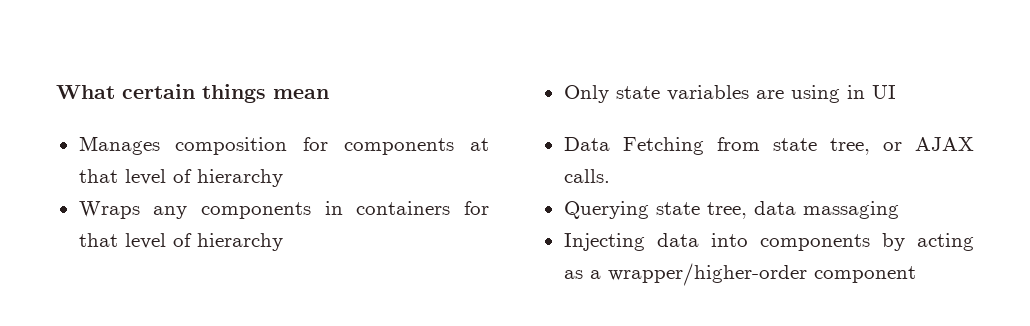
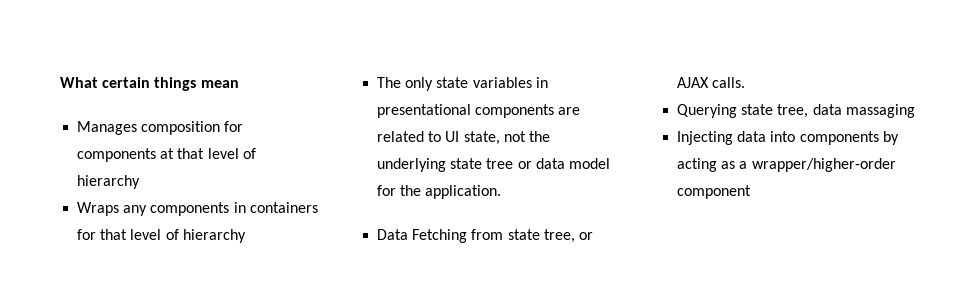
[563,85,896,103] Only state variables are using in UI -> [377,77,548,91] [377,104,581,118] [377,131,550,145] [377,158,610,172] [377,185,502,199] The only state variables in presentational components are related to UI state, not the underlying state tree or data model for the application.

